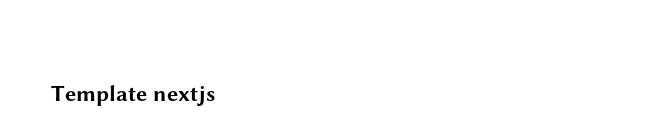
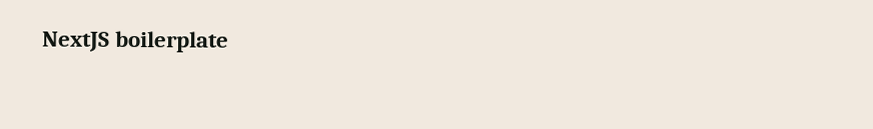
[51,85,216,106] Template nextjs -> [42,30,230,53] NextJS boilerplate

